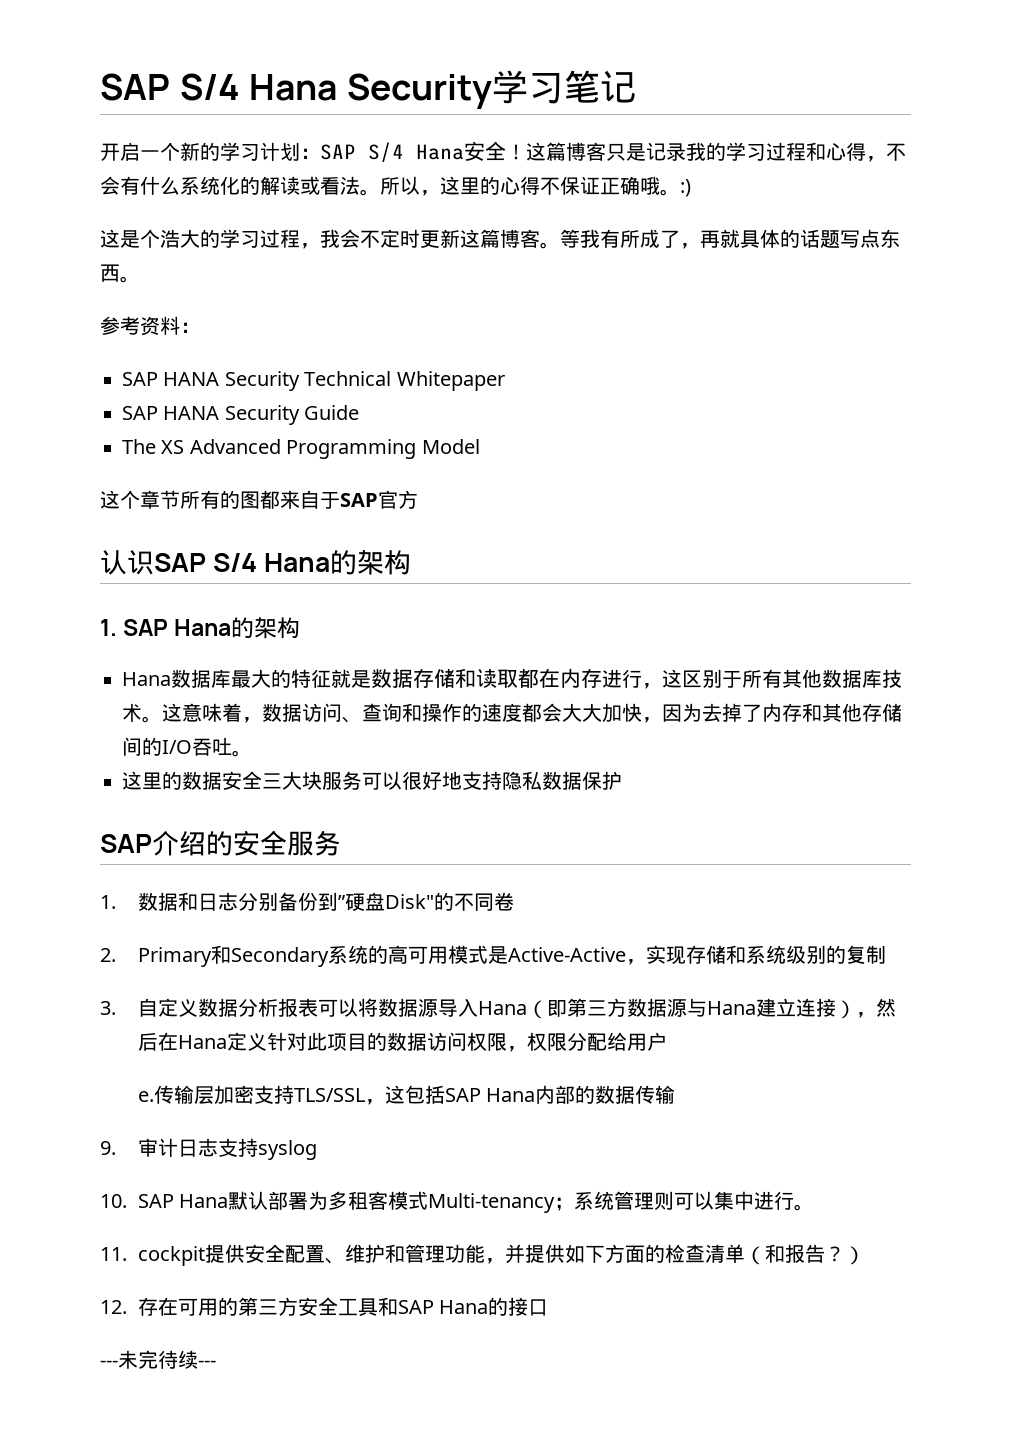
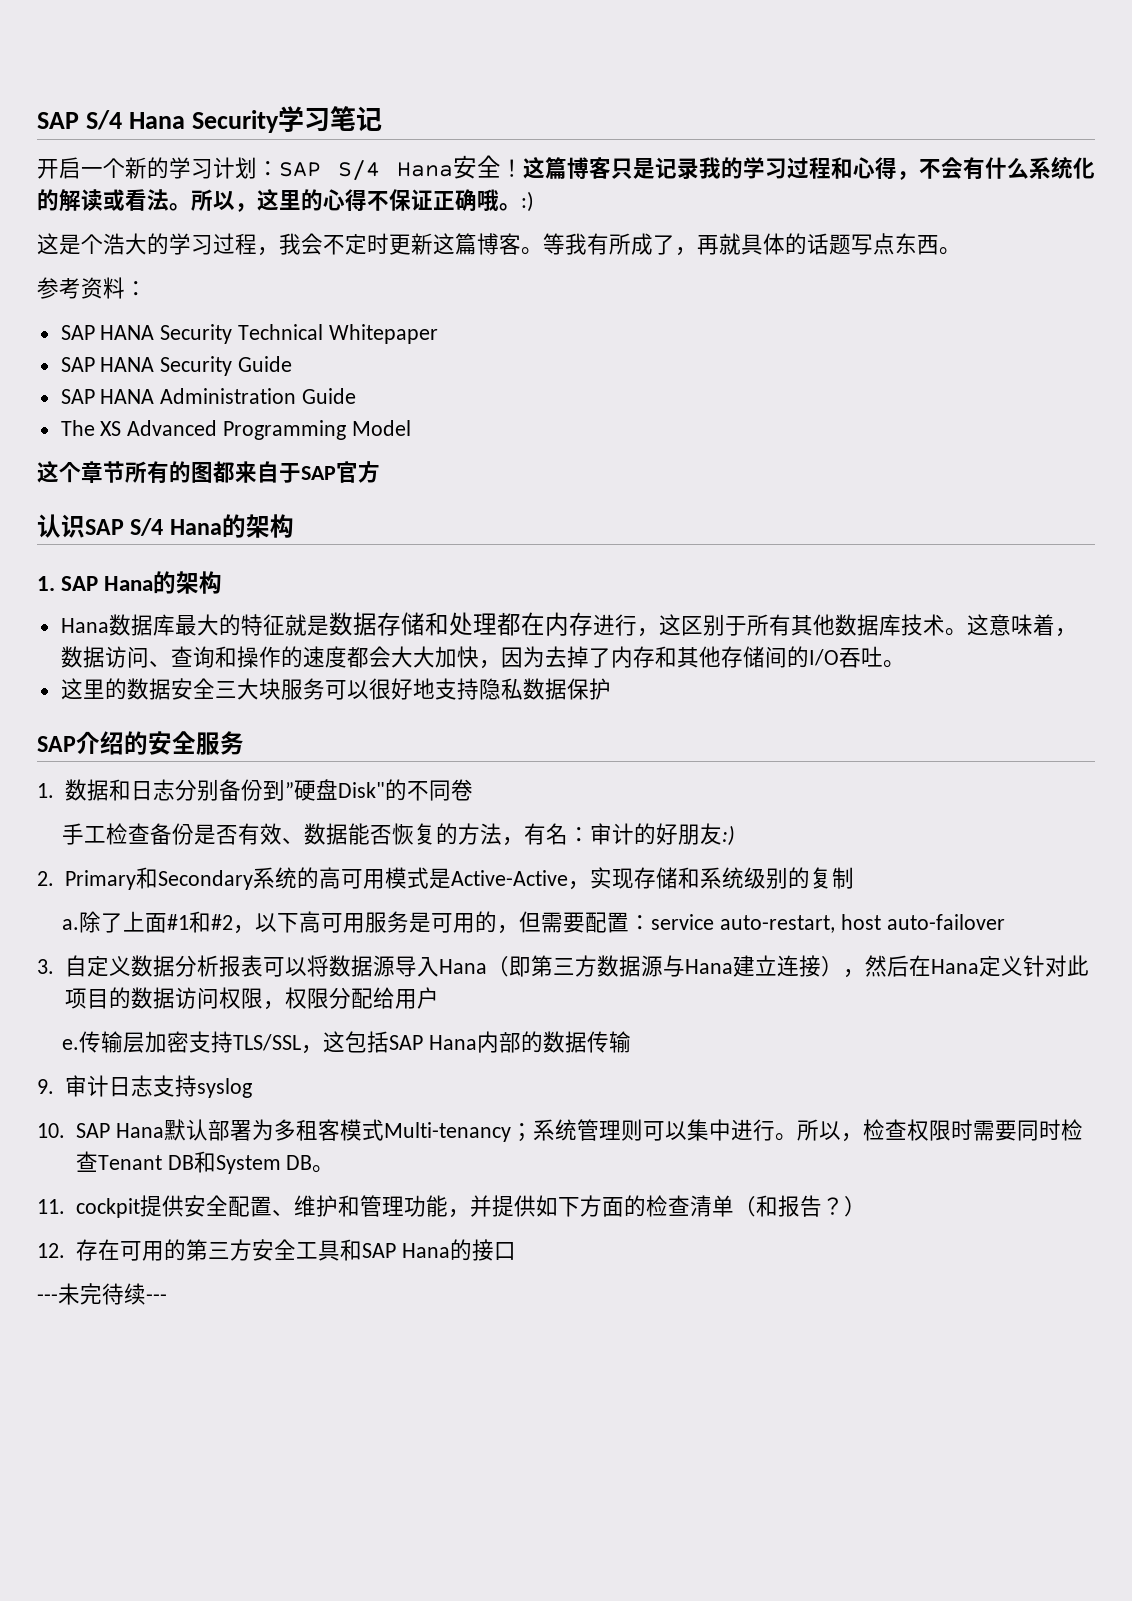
(360, 412) none -> [60,388,357,404] // SAP HANA Administration Guide
[476,669,518,688] 读取 -> [448,612,497,636] 处理
(514, 901) none -> [62,823,736,846] // 手工检查备份是否有效、数据能否恢复的方法，有名：审计的好朋友:)
(886, 954) none -> [62,911,1005,934] // a.除了上面#1和#2，以下高可用服务是可用的，但需要配置：service auto-restart, host auto-failover
(814, 1207) none -> [796,1119,1083,1142] [75,1151,335,1174] 所以，检查权限时需要同时检查Tenant DB和System DB。

